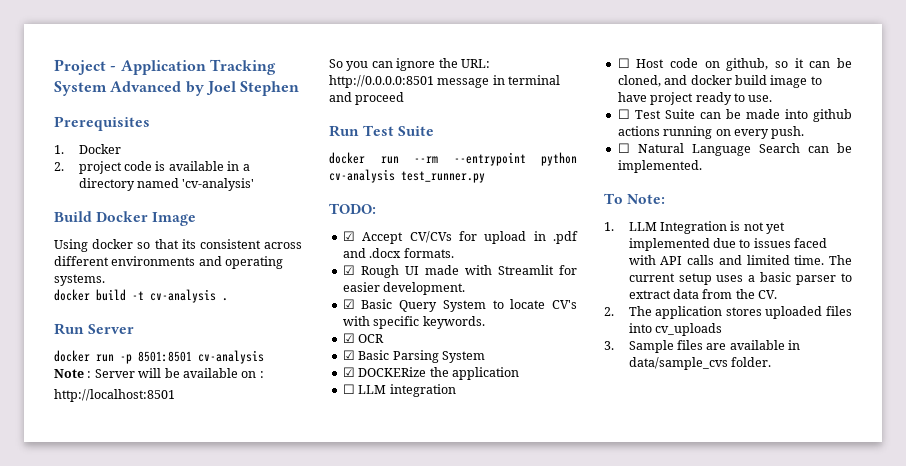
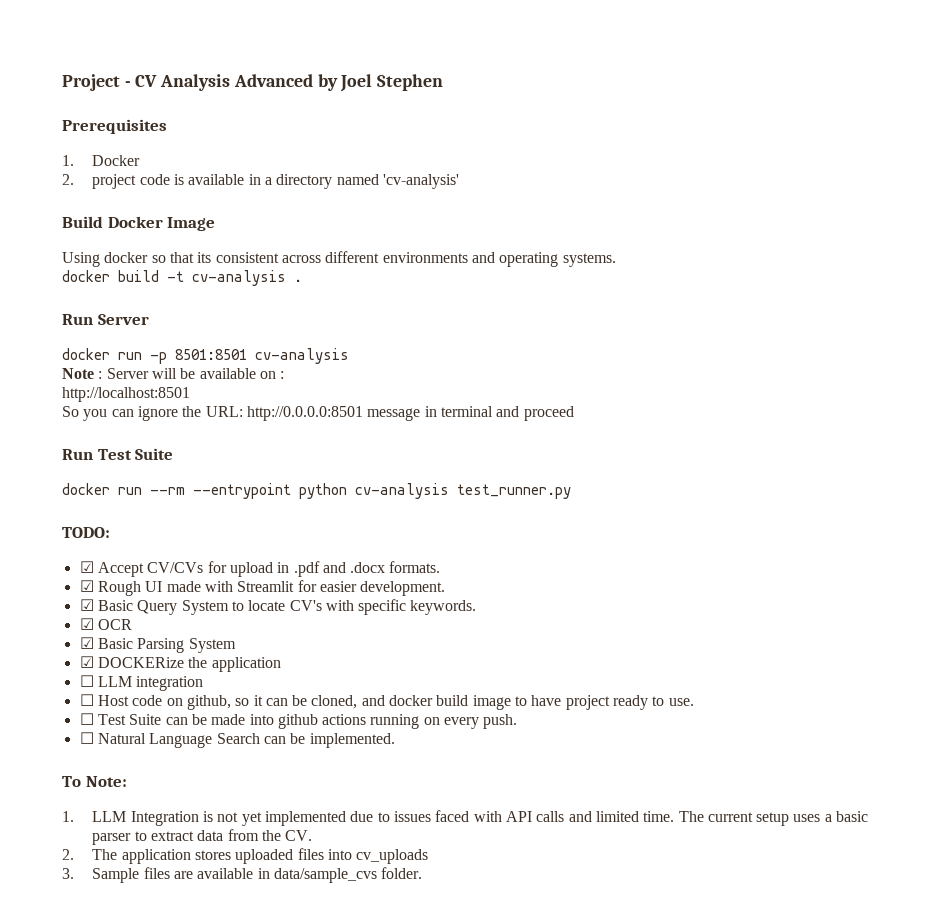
[120,59,276,75] [54,81,107,96] Application Tracking System -> [135,74,231,91] CV Analysis

